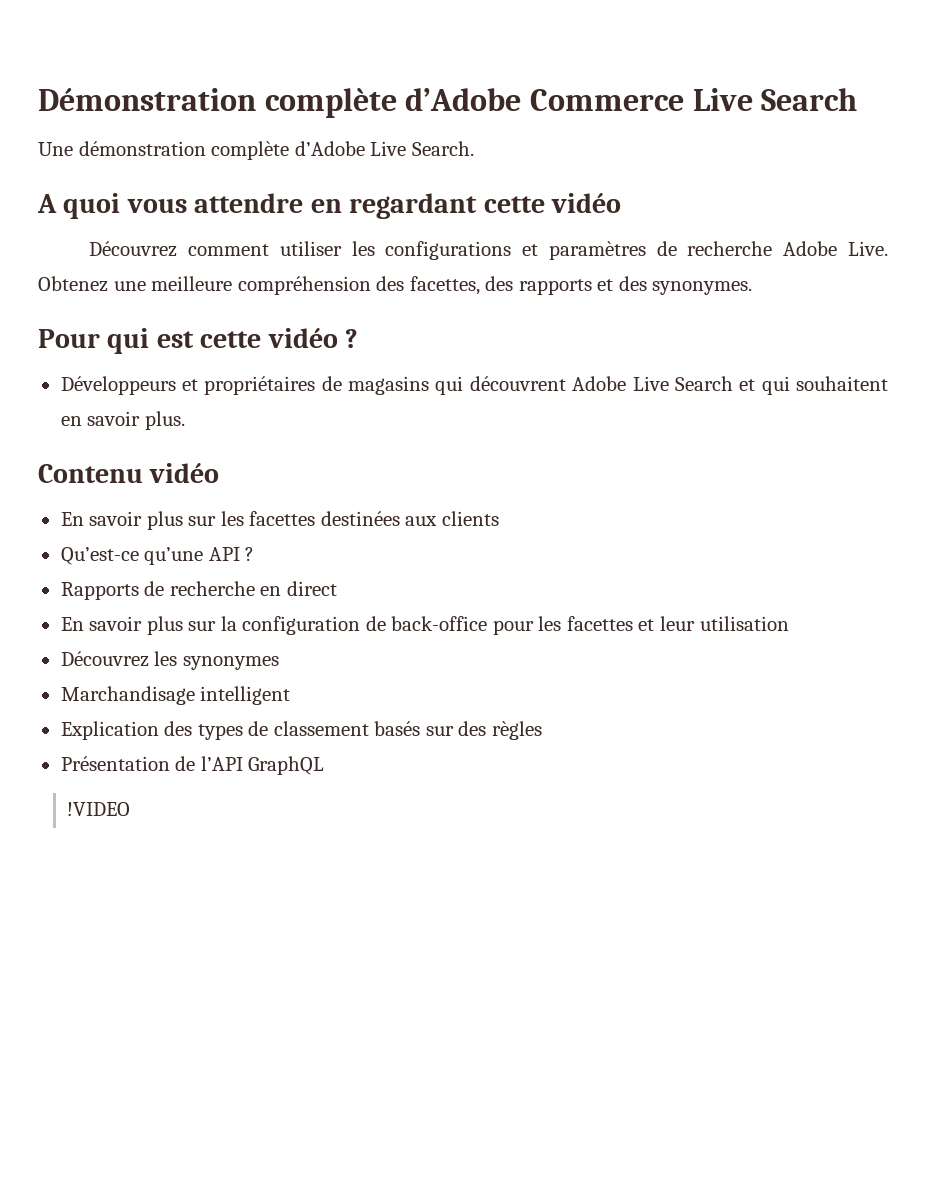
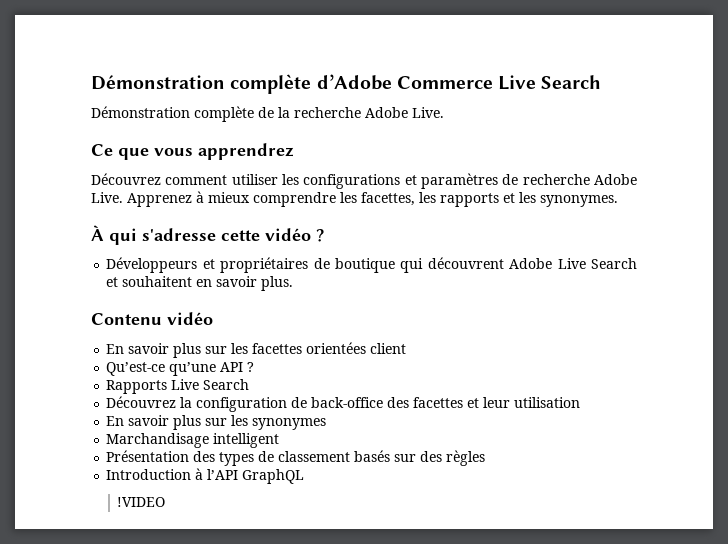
[38,141,474,160] [37,193,621,219] Une démonstration complète d’Adobe Live Search. // A quoi vous attendre en regardant cette vidéo -> [91,106,444,122] [91,143,294,160] Démonstration complète de la recherche Adobe Live. // Ce que vous apprendrez
[38,276,514,295] Obtenez une meilleure compréhension des facettes, des -> [127,191,436,207] Apprenez à mieux comprendre les facettes, les
[618,276,647,291] des -> [519,192,536,203] les
[38,328,194,354] Pour qui est -> [91,225,216,245] À qui s'adresse
[348,376,430,395] magasins -> [335,258,395,273] boutique
[761,376,790,395] qui -> (119, 282) none
[320,511,499,526] destinées aux clients -> [306,342,407,354] orientées client
[144,581,337,596] [60,616,789,635] [60,651,149,667] de recherche en direct // En savoir plus sur la configuration de back-office pour les facettes et leur utilisation // Découvrez -> [171,379,250,390] [106,396,581,412] [106,415,228,430] Live Search // Découvrez la configuration de back-office des facettes et leur utilisation // En savoir plus sur
[60,721,159,740] Explication -> [106,450,190,462] Présentation
[60,756,196,771] Présentation de -> [106,468,204,480] Introduction à

